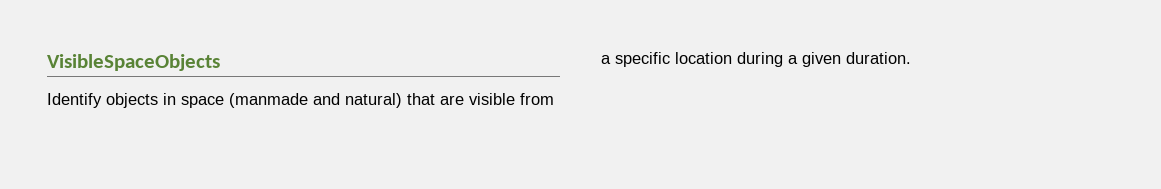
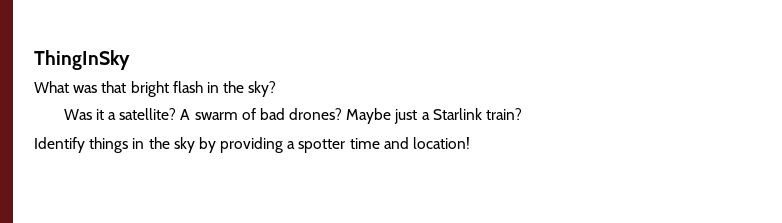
[47,54,220,71] [47,93,554,108] [601,52,911,67] VisibleSpaceObjects // Identify objects in space (manmade and natural) that are visible from a specific location during a given duration. -> [34,50,130,70] [34,81,277,97] [63,108,523,124] [34,137,471,153] ThingInSky // What was that bright flash in the sky? // Was it a satellite? A swarm of bad drones? Maybe just a Starlink train? // Identify things in the sky by providing a spotter time and location!

